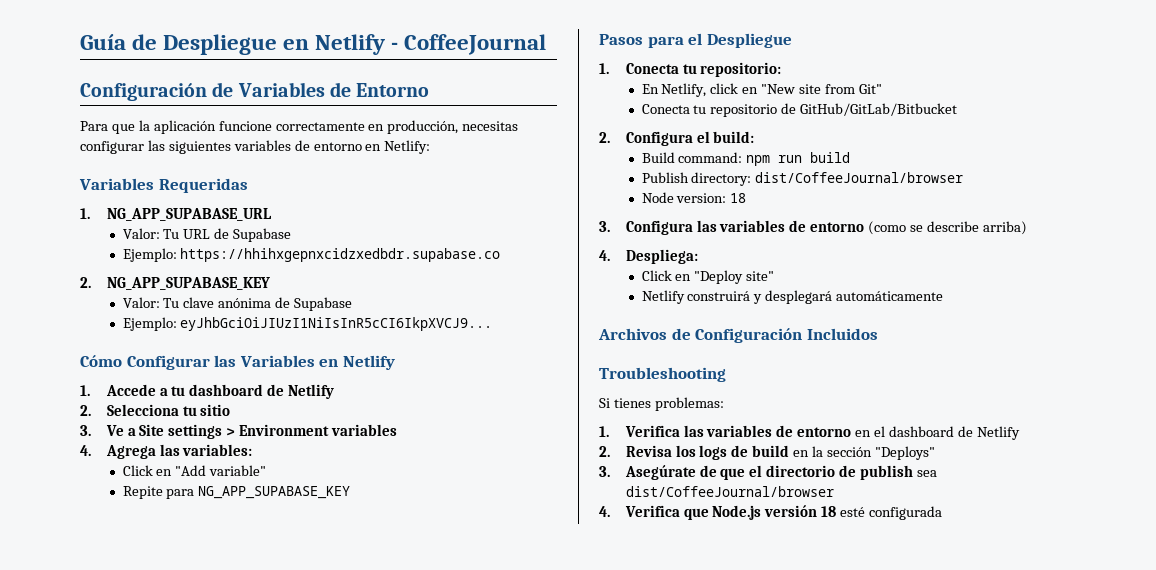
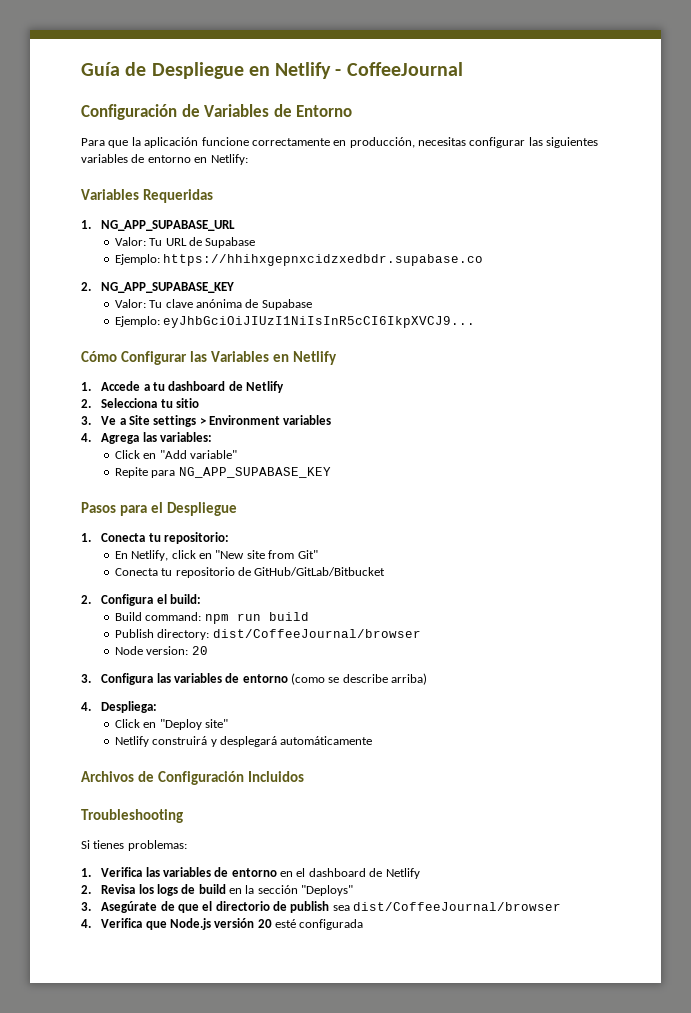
[730,193,747,203] 18 -> [191,646,208,655] 20
[821,506,837,517] 18 -> [257,919,272,928] 20

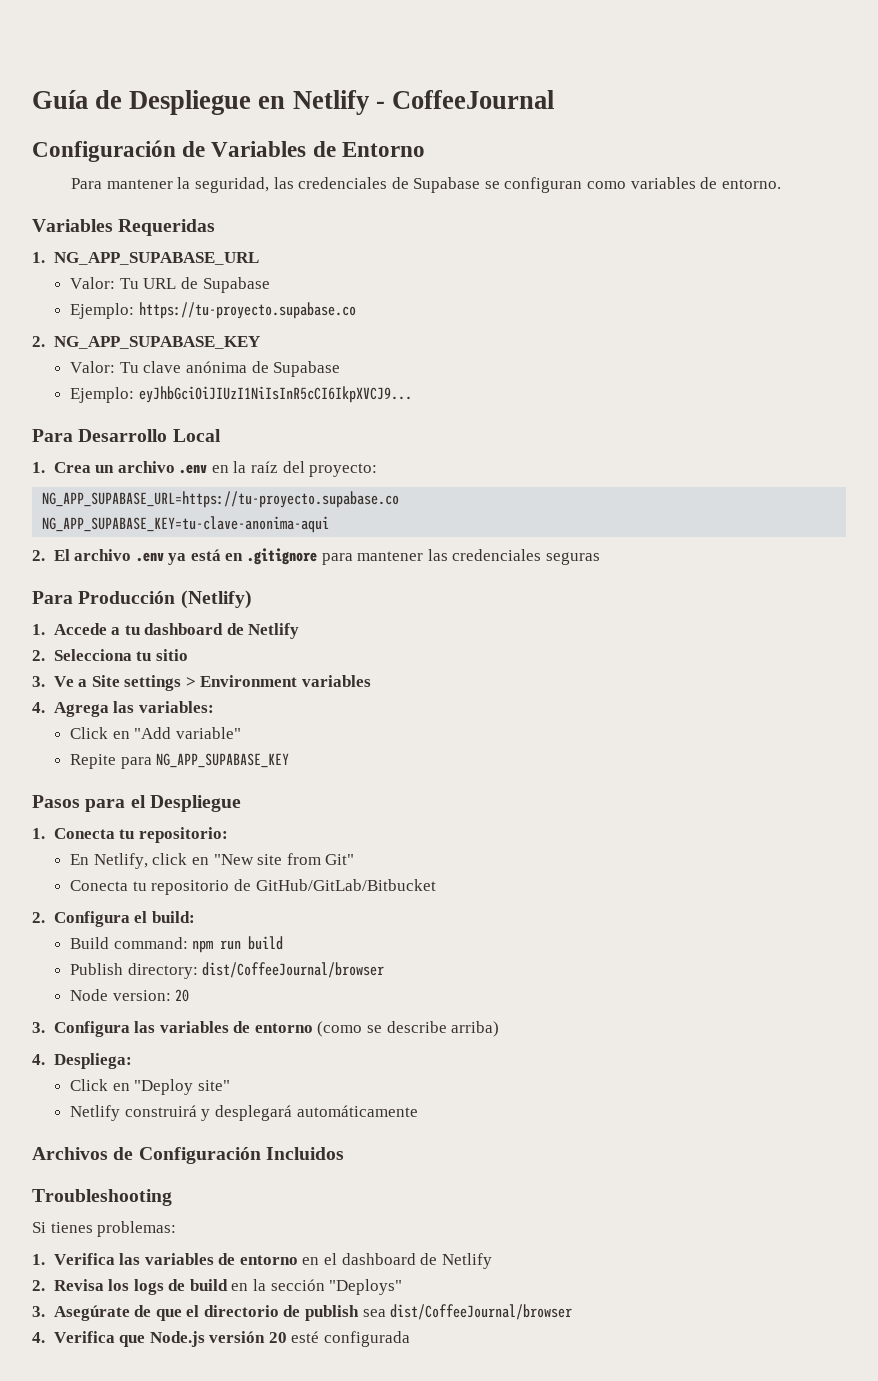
[108,137,599,148] [81,154,248,165] que la aplicación funcione correctamente en producción, necesitas configurar las siguientes variables de entorno en Netlify: -> [106,177,781,193] mantener la seguridad, las credenciales de Supabase se configuran como variables de entorno.
[163,254,484,266] https://hhihxgepnxcidzxedbdr.supabase.co -> [138,302,356,319] https://tu-proyecto.supabase.co
[81,351,337,365] Cómo Configurar las Variables en Netlify -> [32,429,221,442] [32,461,378,477] [42,491,400,508] [42,516,330,533] [32,548,600,565] [32,590,252,609] Para Desarrollo Local // 1. Crea un archivo .env en la raíz del proyecto: // NG_APP_SUPABASE_URL=https://tu-proyecto.supabase.co // NG_APP_SUPABASE_KEY=tu-clave-anonima-aqui // 2. El archivo .env ya está en .gitignore para mantener las credenciales seguras // Para Producción (Netlify)

